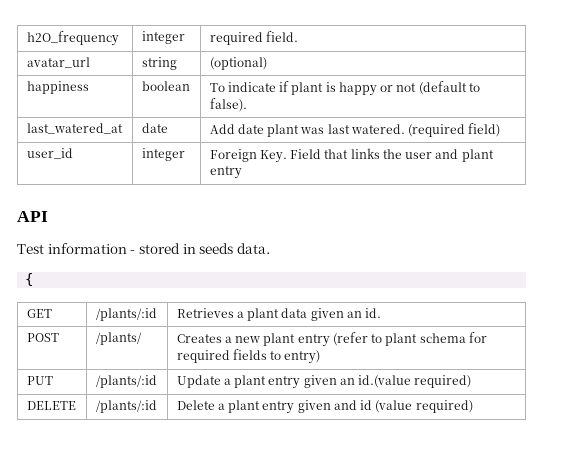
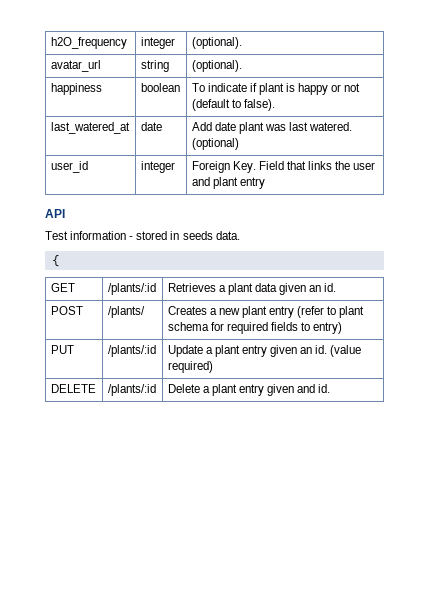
[209,31,298,45] required field. -> [191,37,242,49] (optional).
[209,57,267,70] (optional) -> [191,60,242,72] (optional).
[408,123,501,137] (required field) -> [191,138,239,150] (optional)
[358,375,412,388] id.(value -> [315,345,362,357] id. (value
[360,400,473,413] id (value required) -> [318,384,331,393] id.

